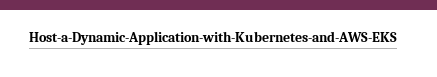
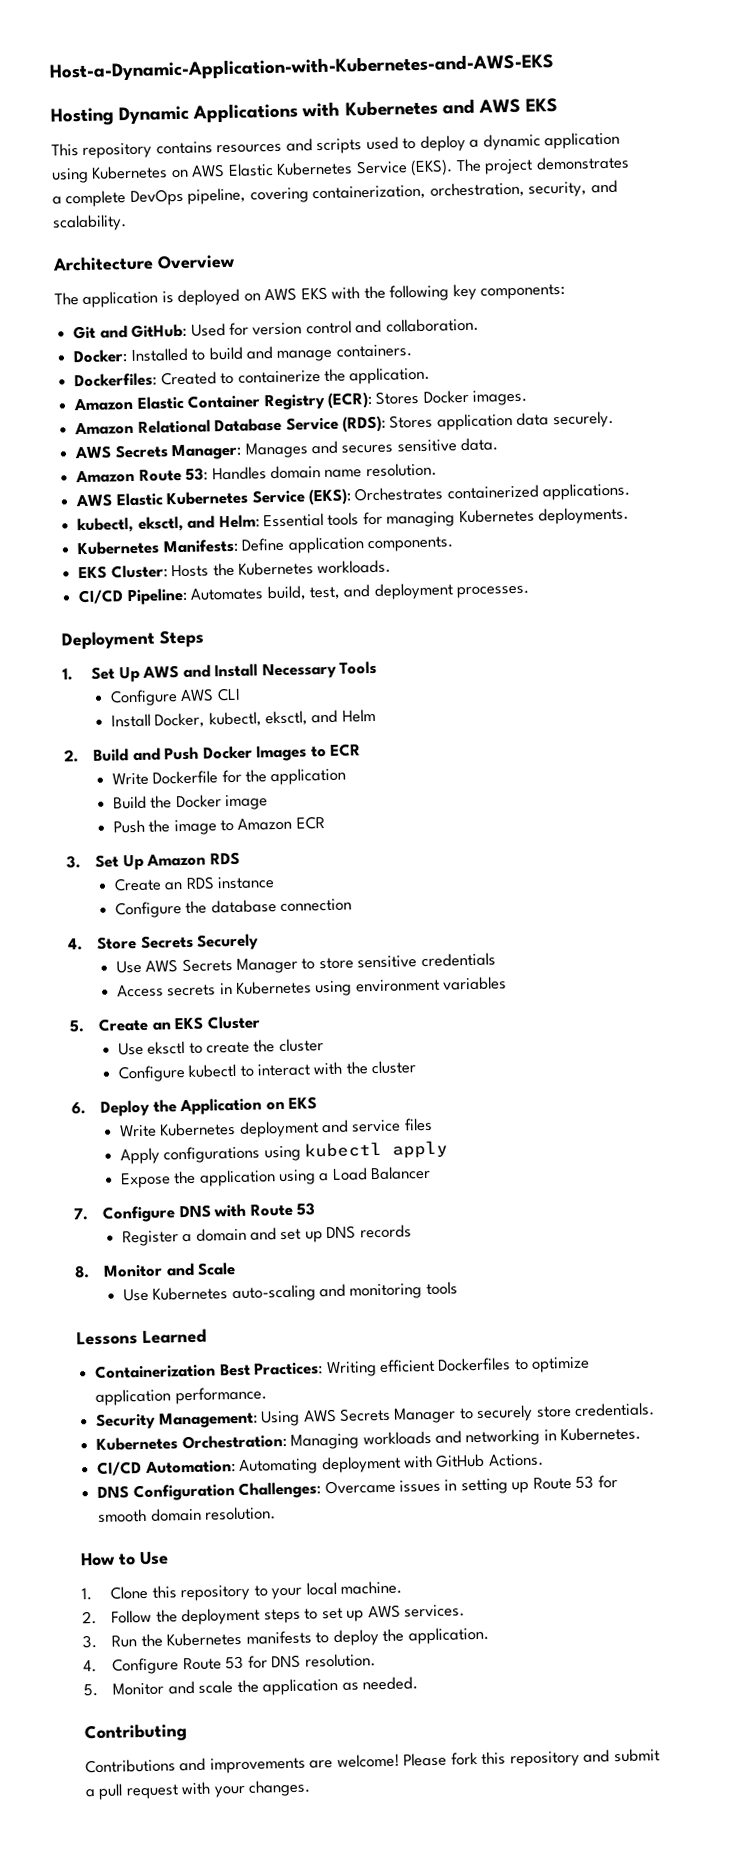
(397, 38) none -> [50,97,558,127] [51,131,621,159] [51,155,630,184] [52,179,618,208] [52,214,127,232] [52,253,236,272] [54,283,566,308] [73,317,479,340] [73,344,412,364] [74,366,431,388] [73,389,528,412] [74,410,614,436] [74,437,499,461] [75,462,437,484] [75,482,631,508] [77,506,630,534] [77,536,454,556] [78,559,392,580] [78,582,531,606] [61,629,204,650] [62,660,378,683] [109,687,241,707] [110,708,376,729] [64,743,362,763] [111,767,347,786] [112,794,268,811] [112,816,325,836] [66,851,240,871] [113,876,275,892] [114,898,352,919] [68,933,260,951] [115,952,496,974] [116,976,508,998] [69,1015,260,1033] [117,1038,324,1056] [117,1060,417,1083] [71,1096,318,1117] [118,1117,433,1138] [119,1140,448,1165] [119,1165,432,1189] [73,1202,316,1223] [121,1224,412,1247] [74,1261,237,1279] [122,1281,458,1303] [76,1328,207,1346] [95,1356,591,1379] [95,1386,267,1406] [96,1402,656,1430] [96,1426,642,1451] [97,1453,544,1476] [97,1475,618,1502] [98,1506,277,1523] [80,1551,169,1567] [81,1580,403,1602] [82,1604,466,1626] [82,1626,489,1649] [83,1653,376,1675] [83,1676,419,1697] [84,1723,187,1743] [85,1748,660,1774] [85,1779,312,1800] // Hosting Dynamic Applications with Kubernetes and AWS EKS // This repository contains resources and scripts used to deploy a dynamic application using Kubernetes on AWS Elastic Kubernetes Service (EKS). The project demonstrates a complete DevOps pipeline, covering containerization, orchestration, security, and scalability. // Architecture Overview // The application is deployed on AWS EKS with the following key components: // Git and GitHub: Used for version control and collaboration. // Docker: Installed to build and manage containers. // Dockerfiles: Created to containerize the application. // Amazon Elastic Container Registry (ECR): Stores Docker images. // Amazon Relational Database Service (RDS): Stores application data securely. // AWS Secrets Manager: Manages and secures sensitive data. // Amazon Route 53: Handles domain name resolution. // AWS Elastic Kubernetes Service (EKS): Orchestrates containerized applications. // kubectl, eksctl, and Helm: Essential tools for managing Kubernetes deployments. // Kubernetes Manifests: Define application components. // EKS Cluster: Hosts the Kubernetes workloads. // CI/CD Pipeline: Automates build, test, and deployment processes. // Deployment Steps // 1. Set Up AWS and Install Necessary Tools // Configure AWS CLI // Install Docker, kubectl, eksctl, and Helm // 2. Build and Push Docker Images to ECR // Write Dockerfile for the application // Build the Docker image // Push the image to Amazon ECR // 3. Set Up Amazon RDS // Create an RDS instance // Configure the database connection // 4. Store Secrets Securely // Use AWS Secrets Manager to store sensitive credentials // Access secrets in Kubernetes using environment variables // 5. Create an EKS Cluster // Use eksctl to create the cluster // Configure kubectl to interact with the cluster // 6. Deploy the Application on EKS // Write Kubernetes deployment and service files // Apply configurations using kubectl apply // Expose the application using a Load Balancer // 7. Configure DNS with Route 53 // Register a domain and set up DNS records // 8. Monitor and Scale // Use Kubernetes auto-scaling and monitoring tools // Lessons Learned // Containerization Best Practices: Writing efficient Dockerfiles to optimize application performance. // Security Management: Using AWS Secrets Manager to securely store credentials. // Kubernetes Orchestration: Managing workloads and networking in Kubernetes. // CI/CD Automation: Automating deployment with GitHub Actions. // DNS Configuration Challenges: Overcame issues in setting up Route 53 for smooth domain resolution. // How to Use // 1. Clone this repository to your local machine. // 2. Follow the deployment steps to set up AWS services. // 3. Run the Kubernetes manifests to deploy the application. // 4. Configure Route 53 for DNS resolution. // 5. Monitor and scale the application as needed. // Contributing // Contributions and improvements are welcome! Please fork this repository and submit a pull request with your changes.

